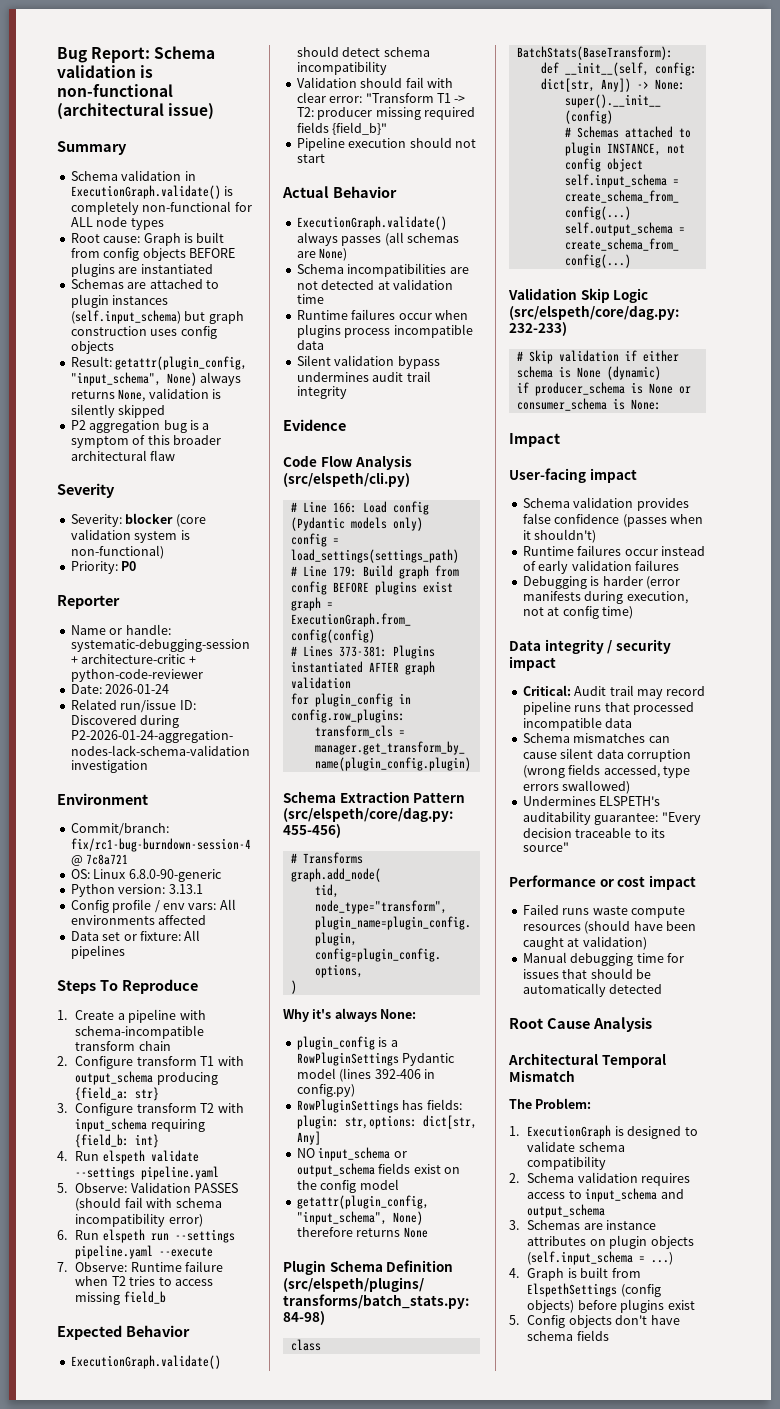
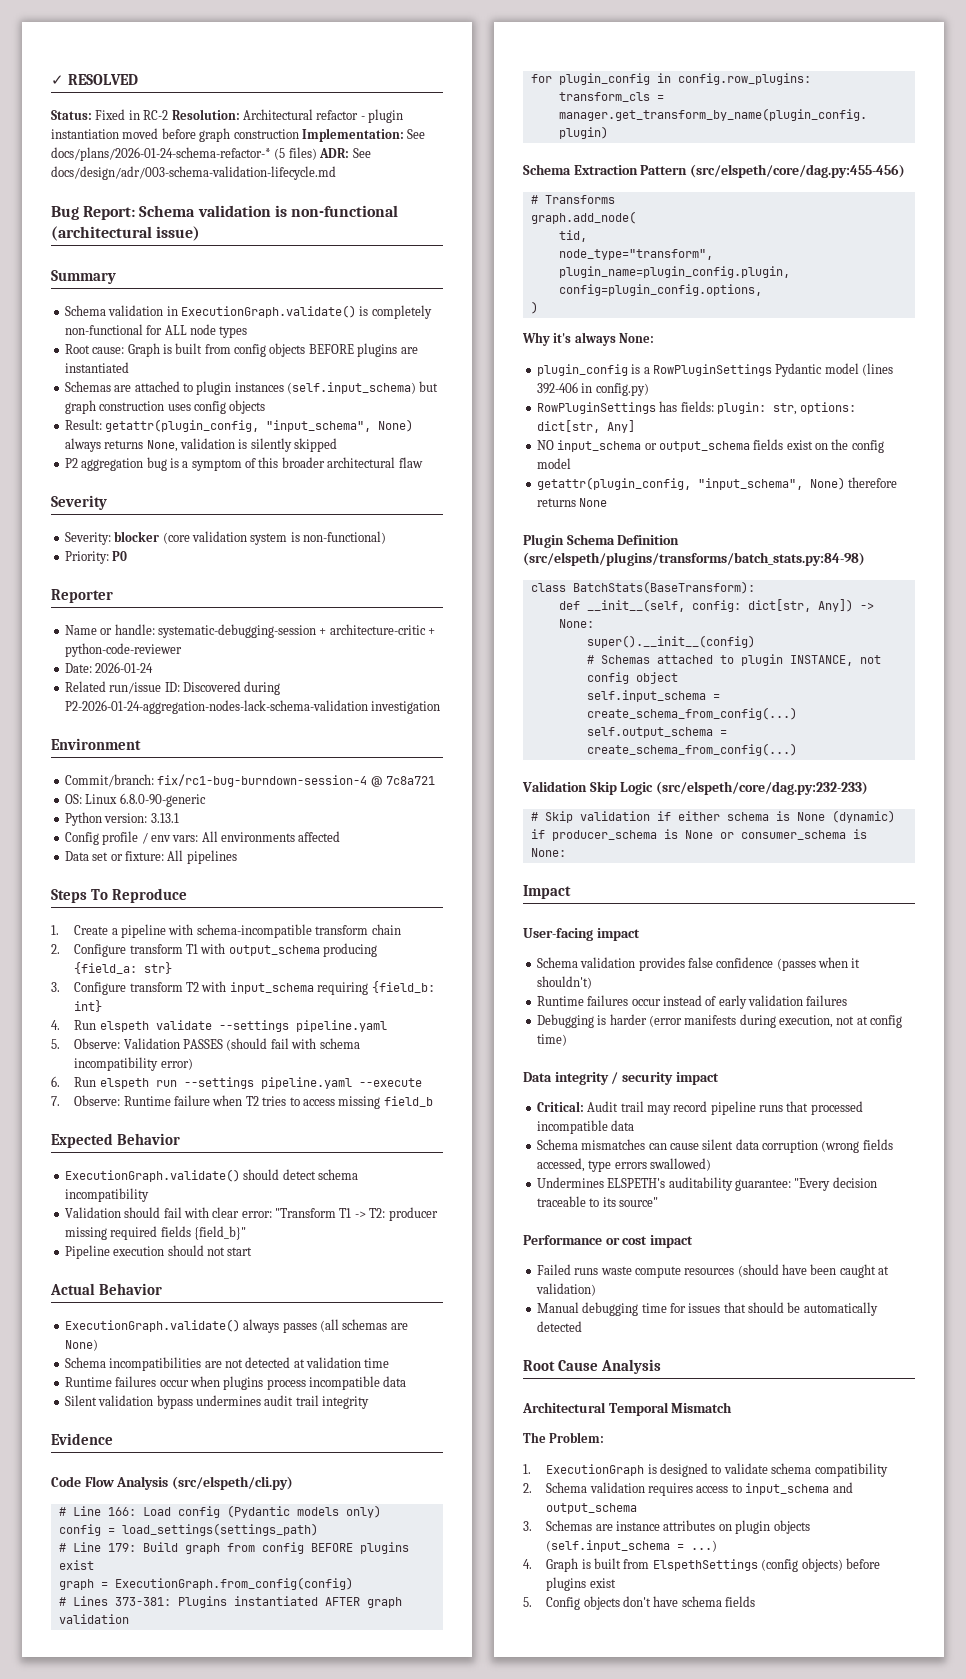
(57, 55) none -> [51,74,138,85] [51,109,403,123] [51,128,426,142] [51,147,371,161] [51,166,336,180] ✓ RESOLVED // Status: Fixed in RC-2 Resolution: Architectural refactor - plugin instantiation moved before graph construction Implementation: See docs/plans/2026-01-24-schema-refactor-* (5 files) ADR: See docs/design/adr/003-schema-validation-lifecycle.md //

